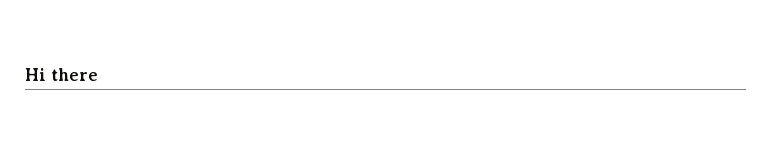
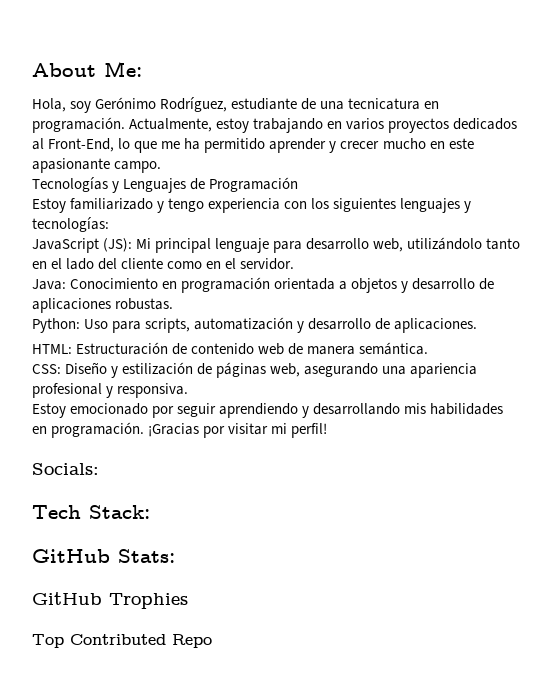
[25,68,98,81] Hi there -> [32,61,142,77] [32,97,440,113] [32,117,518,133] [32,138,474,153] [32,158,162,173] [32,177,299,193] [32,198,472,213] [32,217,109,232] [32,237,521,253] [32,258,295,270] [32,277,495,293] [32,298,174,313] [32,317,478,333] [32,342,429,355] [32,362,478,378] [32,383,189,398] [32,403,504,418] [32,422,328,438] [32,463,99,475] [32,505,150,519] [32,549,175,563] [32,592,188,609] [32,634,212,648] About Me: // Hola, soy Gerónimo Rodríguez, estudiante de una tecnicatura en programación. Actualmente, estoy trabajando en varios proyectos dedicados al Front-End, lo que me ha permitido aprender y crecer mucho en este apasionante campo. // Tecnologías y Lenguajes de Programación // Estoy familiarizado y tengo experiencia con los siguientes lenguajes y tecnologías: // JavaScript (JS): Mi principal lenguaje para desarrollo web, utilizándolo tanto en el lado del cliente como en el servidor. // Java: Conocimiento en programación orientada a objetos y desarrollo de aplicaciones robustas. // Python: Uso para scripts, automatización y desarrollo de aplicaciones. // HTML: Estructuración de contenido web de manera semántica. // CSS: Diseño y estilización de páginas web, asegurando una apariencia profesional y responsiva. // Estoy emocionado por seguir aprendiendo y desarrollando mis habilidades en programación. ¡Gracias por visitar mi perfil! // Socials: // Tech Stack: // GitHub Stats: // GitHub Trophies // Top Contributed Repo

